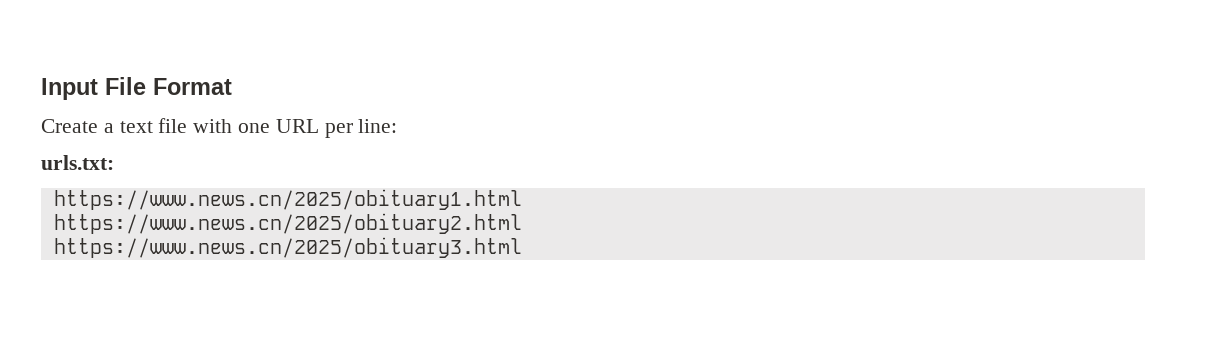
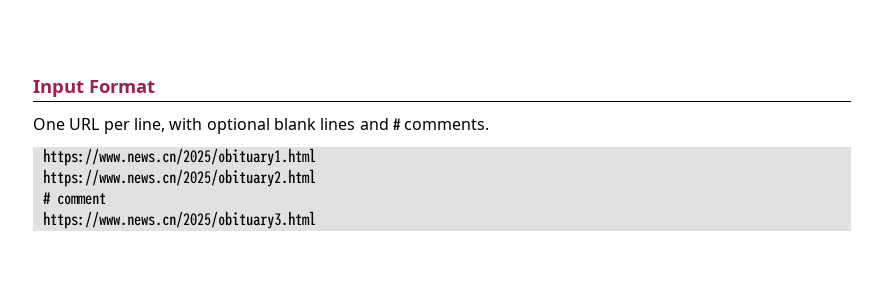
[105,77,146,95] File -> (84, 88) none
[41,118,398,138] [41,155,114,170] Create a text file with one URL per line: // urls.txt: -> [33,118,490,134] One URL per line, with optional blank lines and # comments.
(522, 223) none -> [42,192,106,205] // # comment

